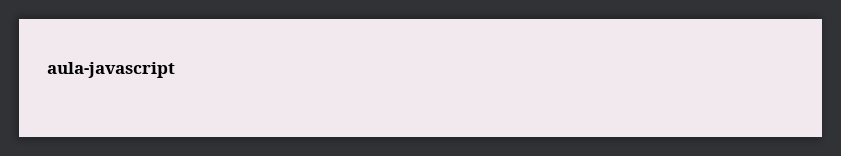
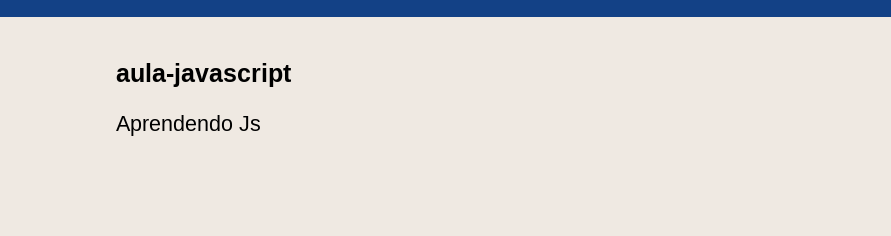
(175, 70) none -> [116,115,261,136] // Aprendendo Js

